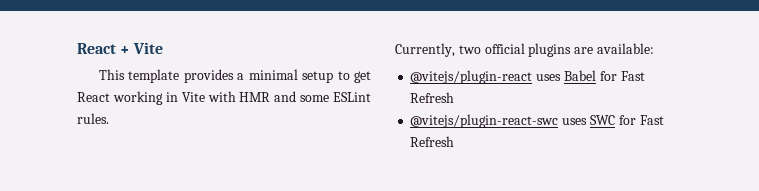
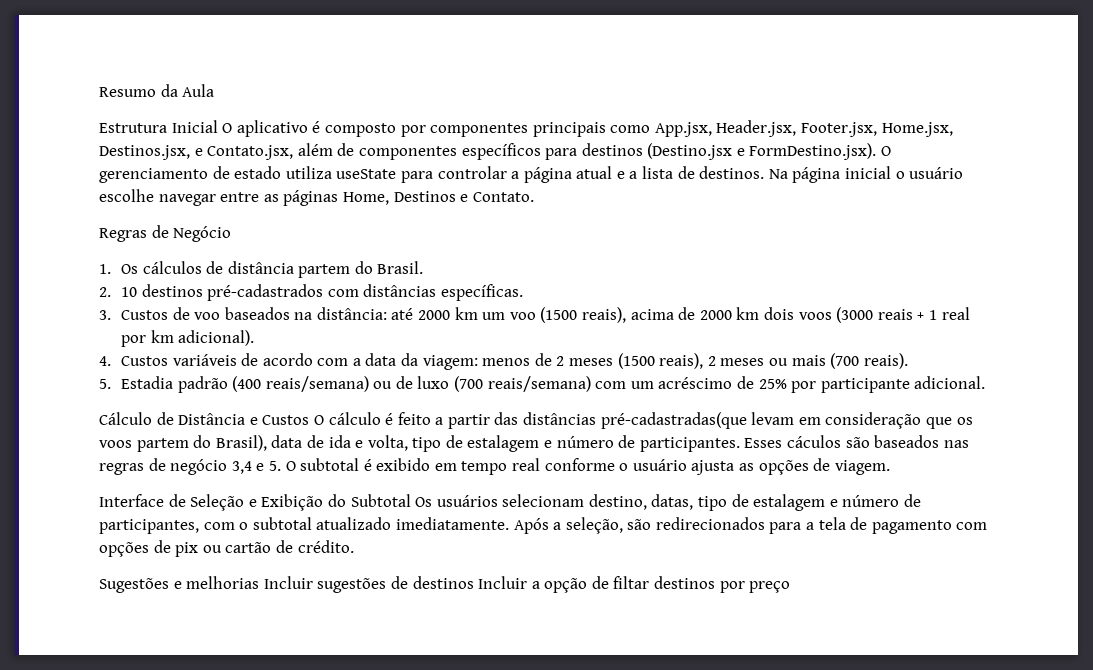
[77,42,163,54] [98,69,371,83] [77,91,371,105] [77,113,109,124] [395,43,654,57] [410,70,645,84] [410,92,455,103] [410,114,664,128] [410,136,455,147] React + Vite // This template provides a minimal setup to get React working in Vite with HMR and some ESLint rules. // Currently, two official plugins are available: // @vitejs/plugin-react uses Babel for Fast Refresh // @vitejs/plugin-react-swc uses SWC for Fast Refresh -> [99,84,215,97] [99,120,953,137] [99,143,892,160] [99,166,964,183] [99,189,534,206] [99,225,232,242] [99,261,424,278] [99,284,523,301] [99,307,970,323] [120,330,255,347] [99,353,908,370] [99,376,986,393] [99,412,973,429] [99,435,969,452] [99,458,890,475] [99,494,922,511] [99,517,988,534] [99,540,354,557] [99,576,791,593] Resumo da Aula // Estrutura Inicial O aplicativo é composto por componentes principais como App.jsx, Header.jsx, Footer.jsx, Home.jsx, Destinos.jsx, e Contato.jsx, além de componentes específicos para destinos (Destino.jsx e FormDestino.jsx). O gerenciamento de estado utiliza useState para controlar a página atual e a lista de destinos. Na página inicial o usuário escolhe navegar entre as páginas Home, Destinos e Contato. // Regras de Negócio // 1. Os cálculos de distância partem do Brasil. // 2. 10 destinos pré-cadastrados com distâncias específicas. // 3. Custos de voo baseados na distância: até 2000 km um voo (1500 reais), acima de 2000 km dois voos (3000 reais + 1 real por km adicional). // 4. Custos variáveis de acordo com a data da viagem: menos de 2 meses (1500 reais), 2 meses ou mais (700 reais). // 5. Estadia padrão (400 reais/semana) ou de luxo (700 reais/semana) com um acréscimo de 25% por participante adicional. // Cálculo de Distância e Custos O cálculo é feito a partir das distâncias pré-cadastradas(que levam em consideração que os voos partem do Brasil), data de ida e volta, tipo de estalagem e número de participantes. Esses cáculos são baseados nas regras de negócio 3,4 e 5. O subtotal é exibido em tempo real conforme o usuário ajusta as opções de viagem. // Interface de Seleção e Exibição do Subtotal Os usuários selecionam destino, datas, tipo de estalagem e número de participantes, com o subtotal atualizado imediatamente. Após a seleção, são redirecionados para a tela de pagamento com opções de pix ou cartão de crédito. // Sugestões e melhorias Incluir sugestões de destinos Incluir a opção de filtar destinos por preço

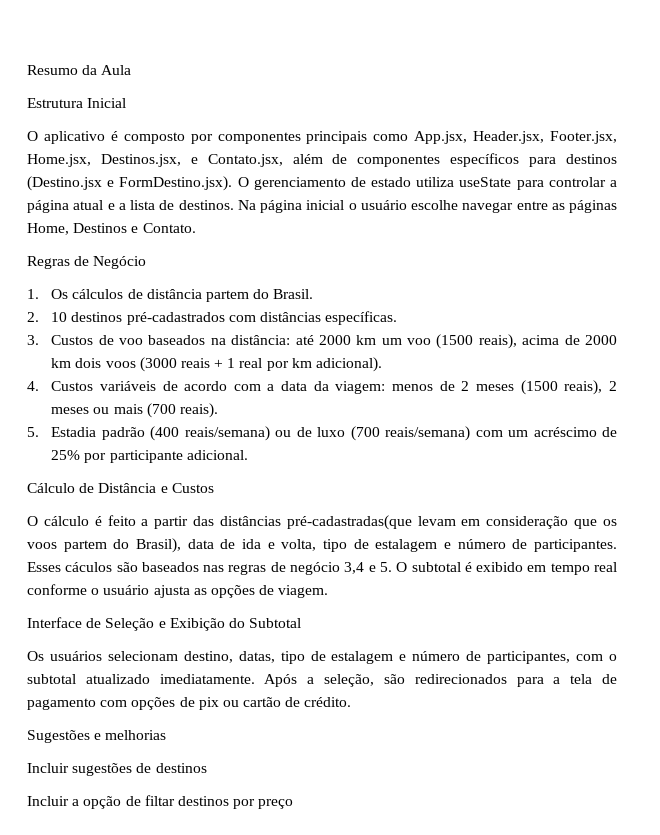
(218, 126) none -> (127, 103) //
(310, 420) none -> (214, 488) //
(411, 500) none -> (302, 623) //
(260, 582) none -> (167, 735) //
(474, 582) none -> (207, 768) //

